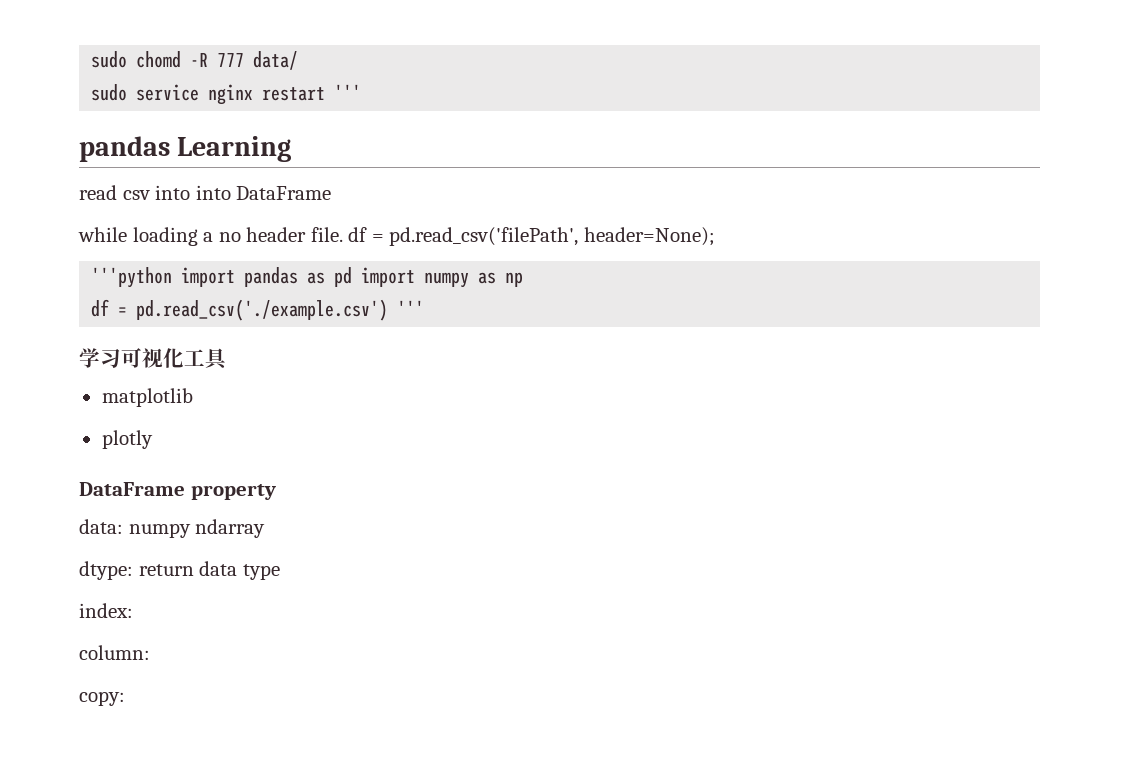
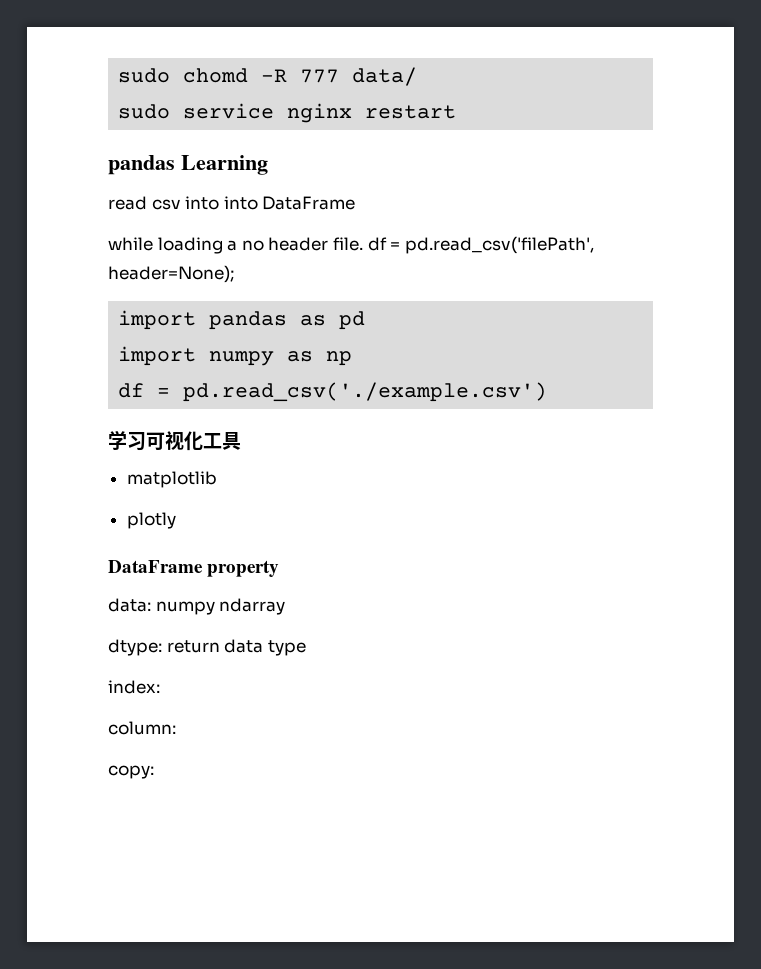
[334,84,362,100] ''' -> (457, 112) none
[91,267,173,288] '''python -> (234, 274) none
(353, 277) none -> (366, 320) //
[397,300,425,316] ''' -> (548, 392) none

